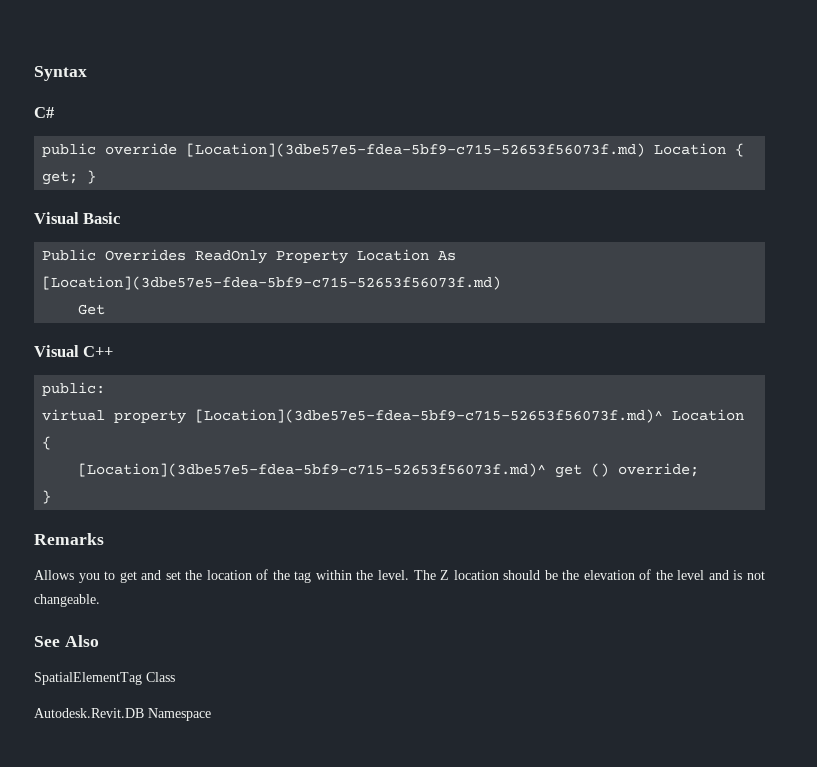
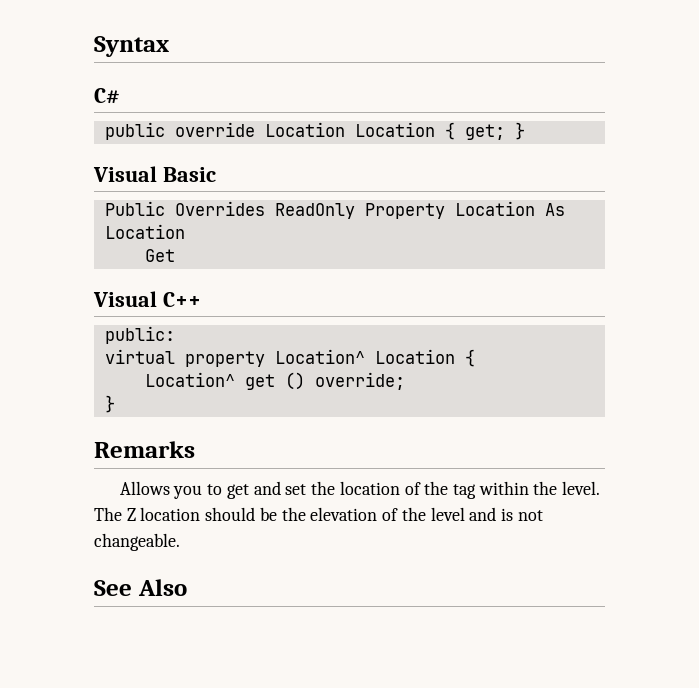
[186,143,646,157] [Location](3dbe57e5-fdea-5bf9-c715-52653f56073f.md) -> [264,122,345,137] Location
[42,276,502,290] [Location](3dbe57e5-fdea-5bf9-c715-52653f56073f.md) -> [104,224,185,239] Location
[195,409,664,423] [Location](3dbe57e5-fdea-5bf9-c715-52653f56073f.md)^ -> [274,349,365,364] Location^
[78,463,547,477] [Location](3dbe57e5-fdea-5bf9-c715-52653f56073f.md)^ -> [144,372,235,387] Location^
[34,672,175,685] [34,708,211,721] // SpatialElementTag Class // Autodesk.Revit.DB Namespace -> (187, 587) none

